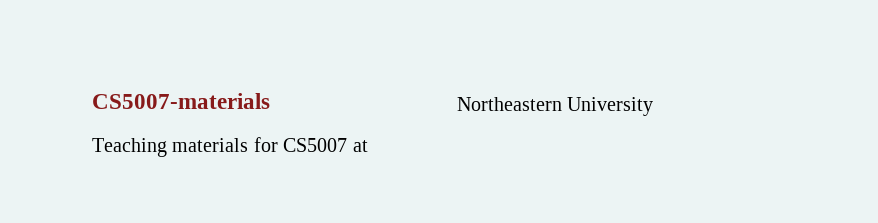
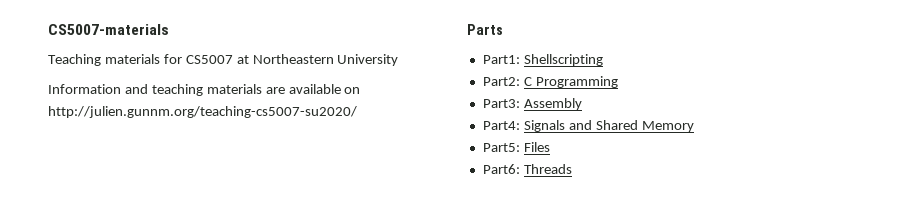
(654, 106) none -> [48,84,361,96] [48,106,357,118] [467,24,503,35] [482,54,603,66] [482,76,618,88] [482,98,582,110] [482,120,694,132] [482,142,550,152] [482,164,572,174] // Information and teaching materials are available on http://julien.gunnm.org/teaching-cs5007-su2020/ // Parts // Part1: Shellscripting // Part2: C Programming // Part3: Assembly // Part4: Signals and Shared Memory // Part5: Files // Part6: Threads

